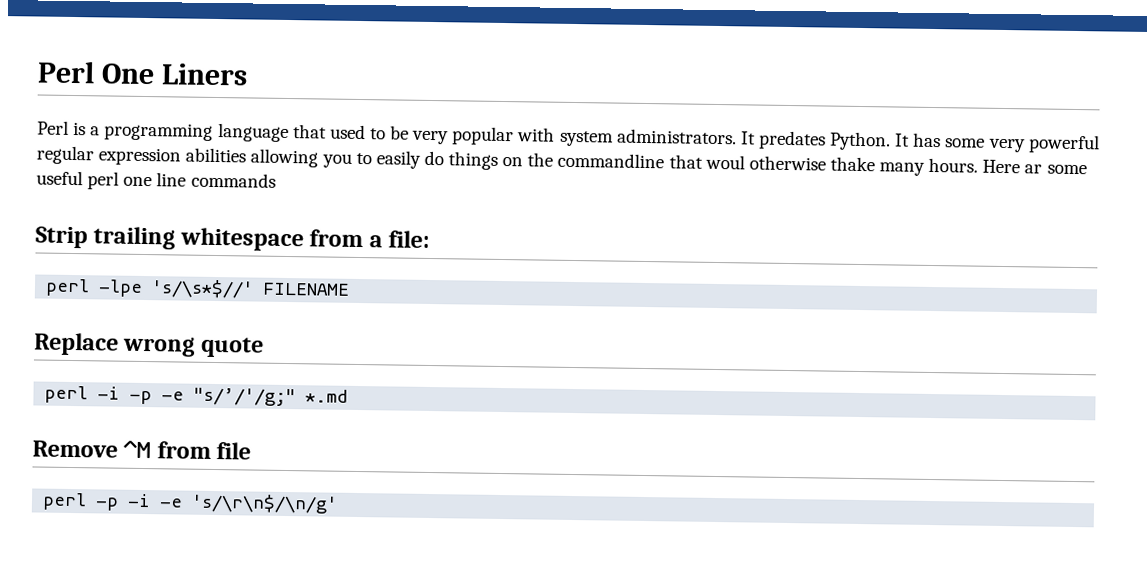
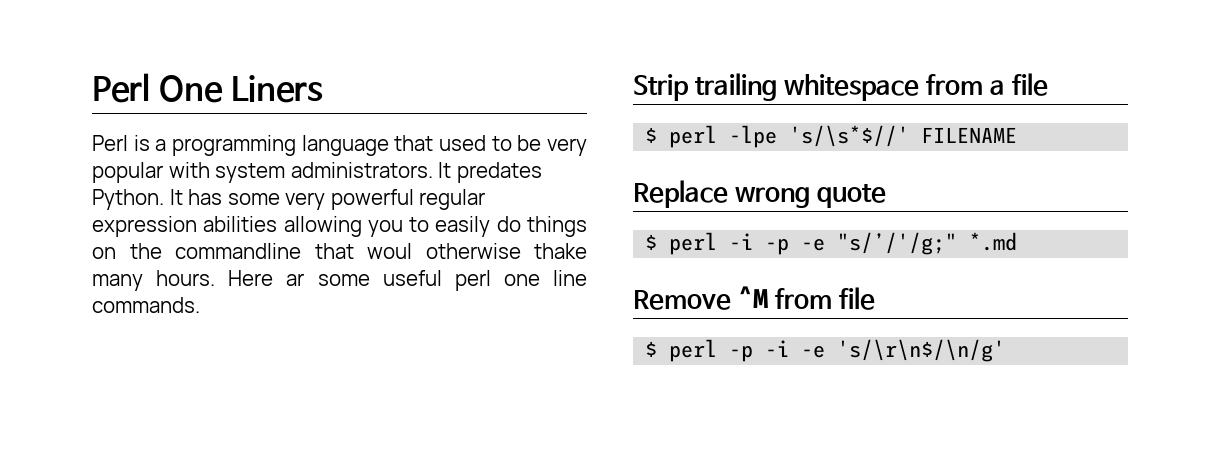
[190,172,276,188] commands -> [92,297,200,313] commands.
[388,230,431,249] file: // -> [1012,73,1049,96] [645,127,658,143] file // $
(264, 347) none -> [645,234,658,250] $
(252, 451) none -> [645,341,658,357] $

